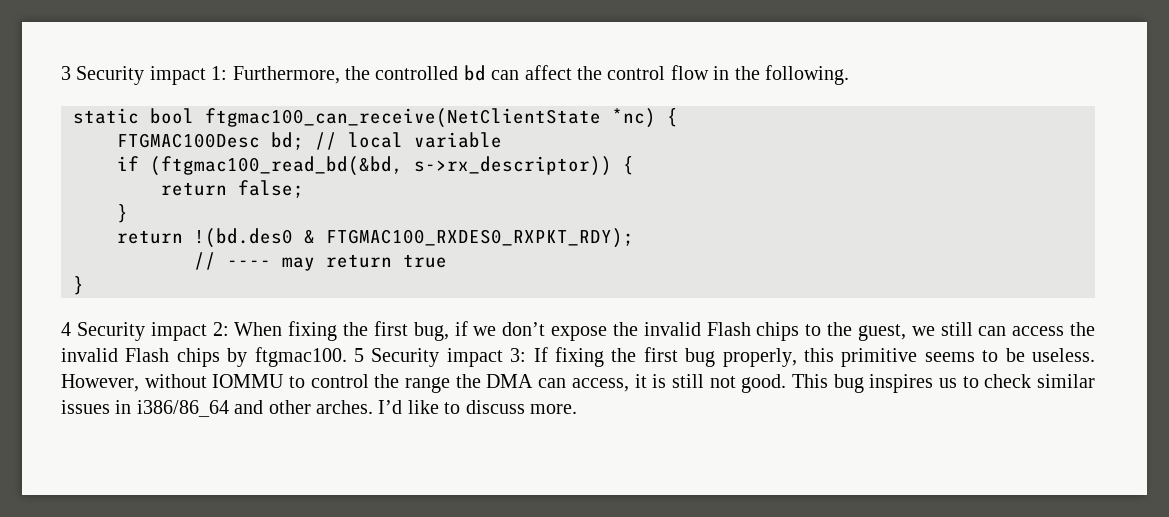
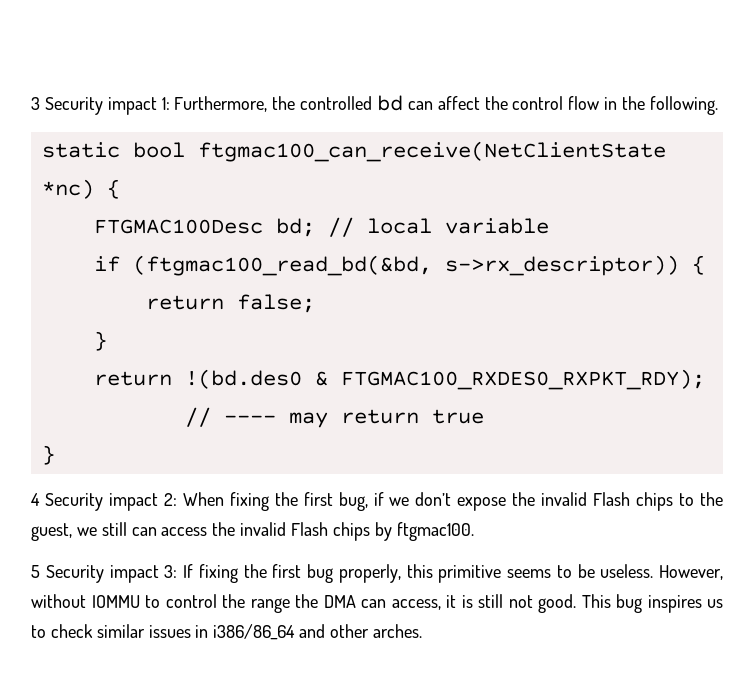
(347, 357) none -> (474, 531) //
[378,400,577,414] I’d like to discuss more. -> (422, 631) none

